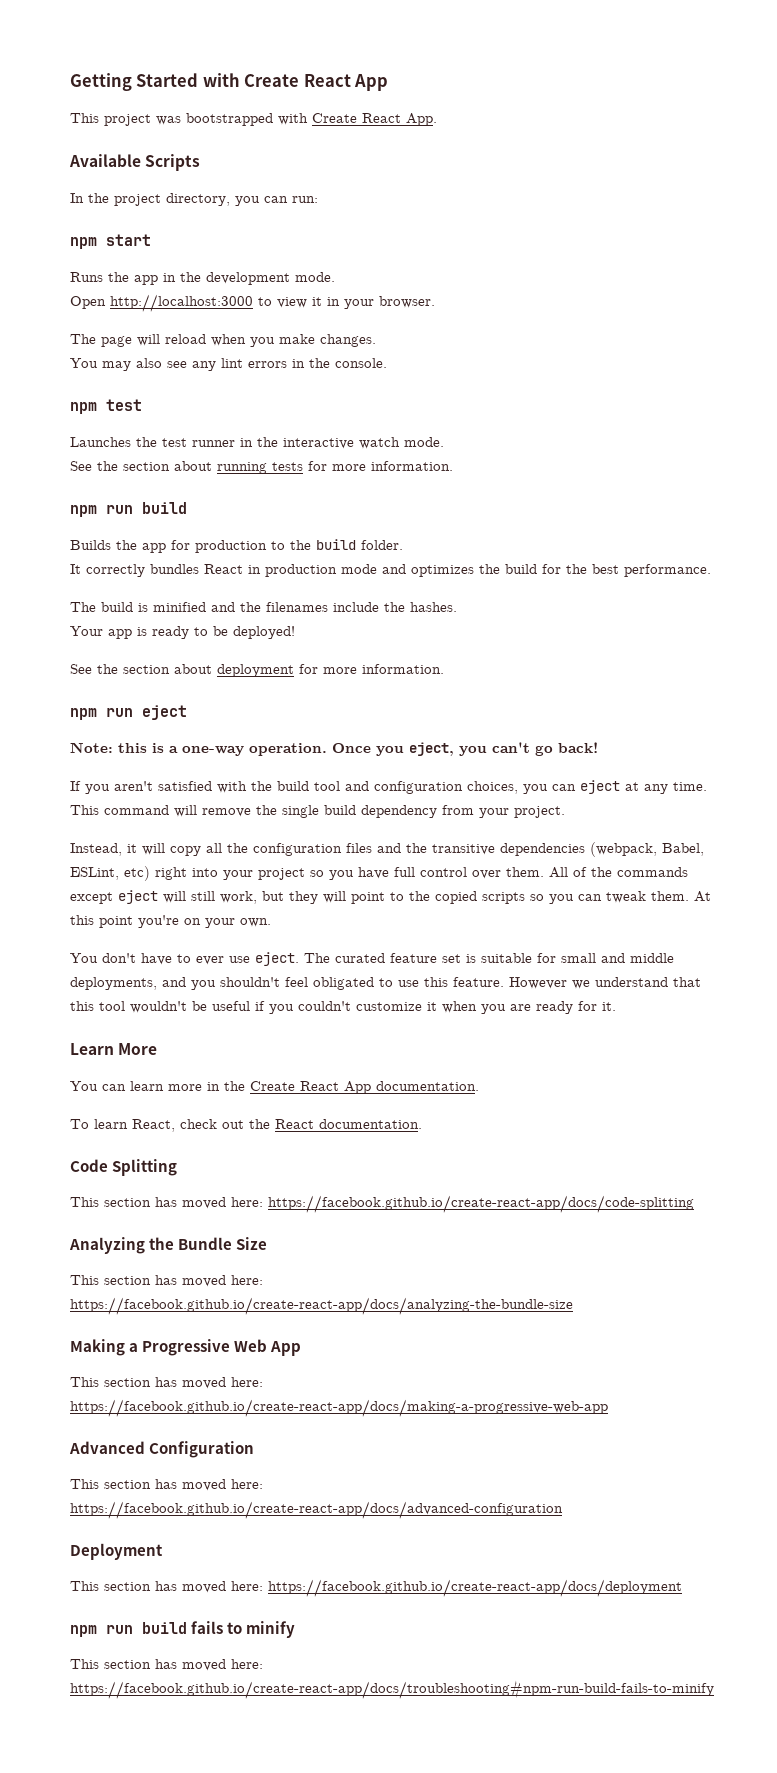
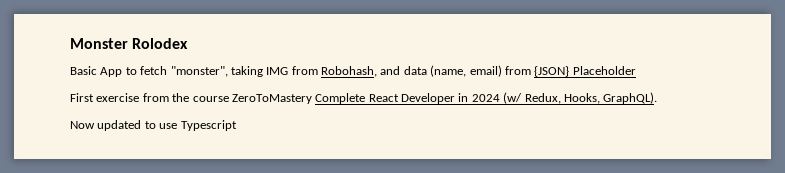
[70,73,389,91] [70,113,437,126] [69,154,201,171] [70,193,318,206] [70,234,151,249] [70,272,335,285] [70,294,435,312] [70,334,376,347] [70,358,387,371] [70,399,142,414] [70,437,444,449] [70,461,453,474] [70,502,187,517] [70,539,403,553] [70,564,711,577] [70,602,457,612] [70,626,295,639] [70,664,444,677] [70,705,187,720] [70,742,598,756] [70,780,707,794] [70,805,565,818] [70,842,704,857] [70,866,688,881] [70,890,711,904] [70,915,271,928] [70,952,674,966] [70,977,701,990] [70,1001,616,1014] [70,1043,158,1055] [70,1081,479,1094] [70,1119,422,1132] [70,1159,178,1176] [70,1195,694,1213] [69,1237,268,1254] [70,1275,263,1287] [70,1297,573,1315] [70,1339,302,1356] [70,1377,263,1389] [70,1399,608,1417] [69,1441,255,1458] [70,1479,263,1491] [70,1501,563,1519] [70,1543,163,1560] [70,1579,682,1597] [70,1621,296,1638] [70,1659,263,1671] [70,1680,714,1699] Getting Started with Create React App // This project was bootstrapped with Create React App. // Available Scripts // In the project directory, you can run: // npm start // Runs the app in the development mode. // Open http://localhost:3000 to view it in your browser. // The page will reload when you make changes. // You may also see any lint errors in the console. // npm test // Launches the test runner in the interactive watch mode. // See the section about running tests for more information. // npm run build // Builds the app for production to the build folder. // It correctly bundles React in production mode and optimizes the build for the best performance. // The build is minified and the filenames include the hashes. // Your app is ready to be deployed! // See the section about deployment for more information. // npm run eject // Note: this is a one-way operation. Once you eject, you can't go back! // If you aren't satisfied with the build tool and configuration choices, you can eject at any time. This command will remove the single build dependency from your project. // Instead, it will copy all the configuration files and the transitive dependencies (webpack, Babel, ESLint, etc) right into your project so you have full control over them. All of the commands except eject will still work, but they will point to the copied scripts so you can tweak them. At this point you're on your own. // You don't have to ever use eject. The curated feature set is suitable for small and middle deployments, and you shouldn't feel obligated to use this feature. However we understand that this tool wouldn't be useful if you couldn't customize it when you are ready for it. // Learn More // You can learn more in the Create React App documentation. // To learn React, check out the React documentation. // Code Splitting // This section has moved here: https://facebook.github.io/create-react-app/docs/code-splitting // Analyzing the Bundle Size // This section has moved here: https://facebook.github.io/create-react-app/docs/analyzing-the-bundle-size // Making a Progressive Web App // This section has moved here: https://facebook.github.io/create-react-app/docs/making-a-progressive-web-app // Advanced Configuration // This section has moved here: https://facebook.github.io/create-react-app/docs/advanced-configuration // Deployment // This section has moved here: https://facebook.github.io/create-react-app/docs/deployment // npm run build fails to minify // This section has moved here: https://facebook.github.io/create-react-app/docs/troubleshooting#npm-run-build-fails-to-minify -> [70,38,189,49] [70,65,636,77] [70,92,658,104] [70,120,237,131] Monster Rolodex // Basic App to fetch "monster", taking IMG from Robohash, and data (name, email) from {JSON} Placeholder // First exercise from the course ZeroToMastery Complete React Developer in 2024 (w/ Redux, Hooks, GraphQL). // Now updated to use Typescript

